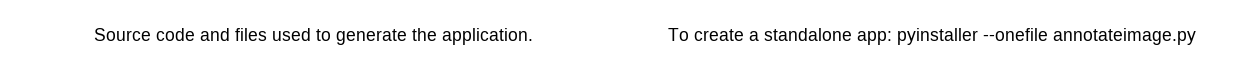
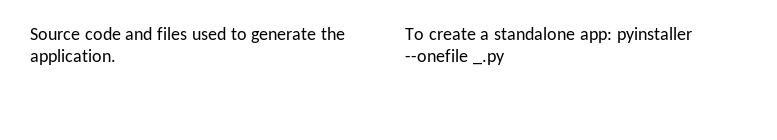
[1053,28,1196,45] annotateimage.py -> [472,53,505,65] _.py

